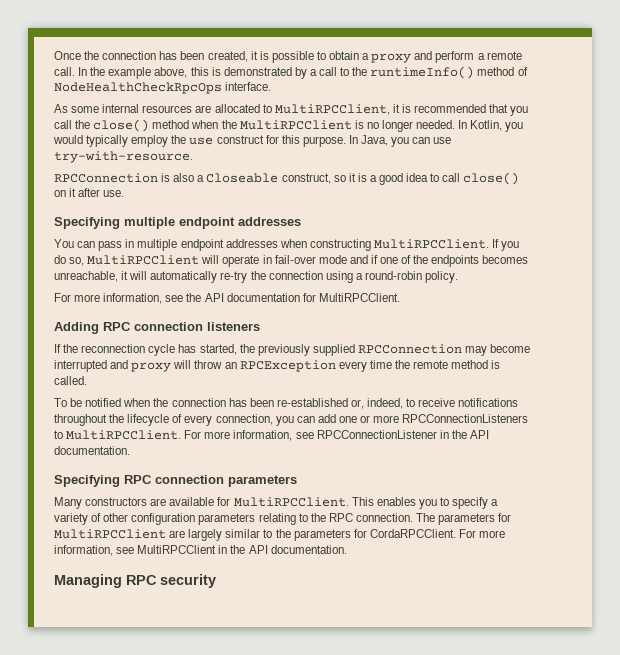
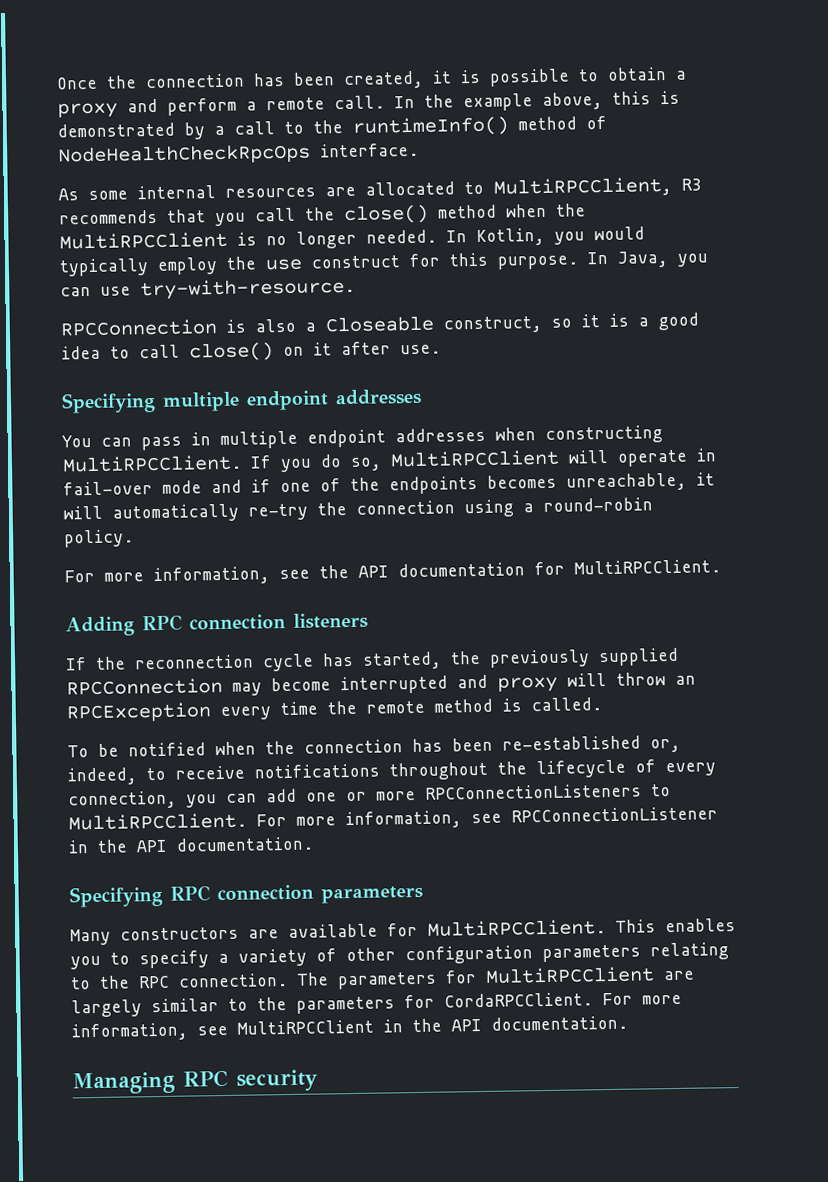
[392,104,487,113] it is recommended -> [681,178,702,191] [59,209,158,225] R3 recommends

